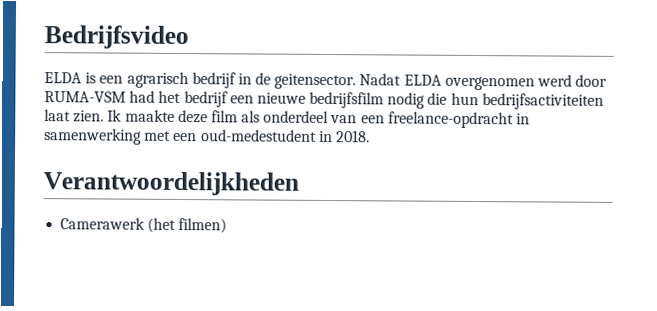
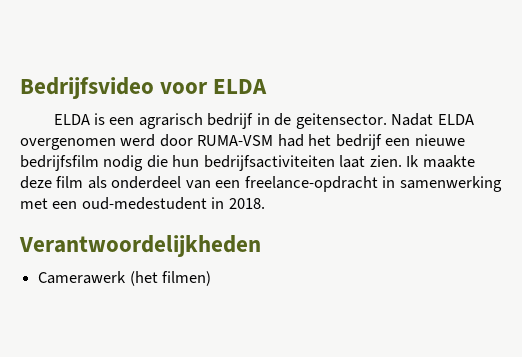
(189, 37) none -> [160,79,268,94] voor ELDA

